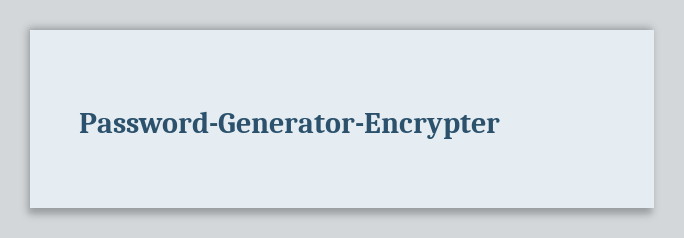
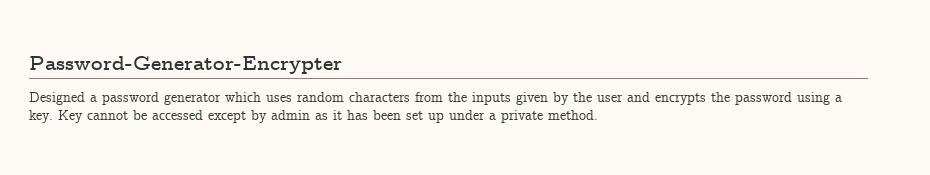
(500, 125) none -> [29,92,842,105] [29,110,598,123] // Designed a password generator which uses random characters from the inputs given by the user and encrypts the password using a key. Key cannot be accessed except by admin as it has been set up under a private method.

